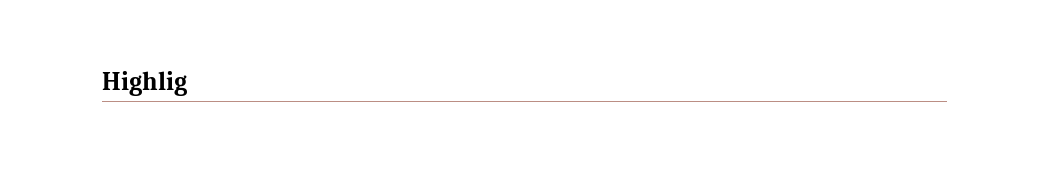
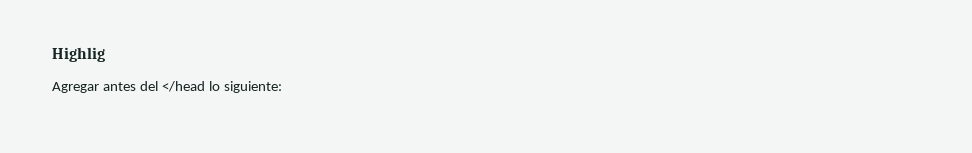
(187, 83) none -> [52,81,282,93] // Agregar antes del </head lo siguiente:

